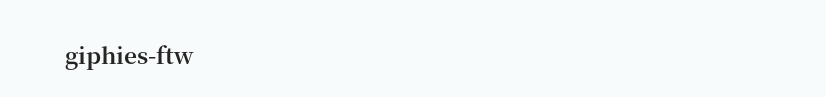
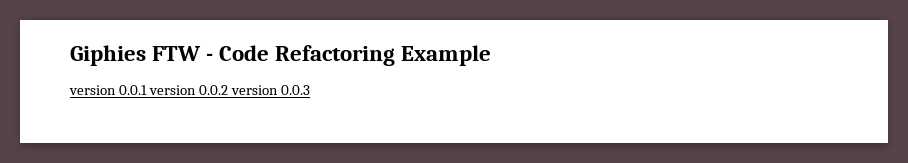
[65,45,194,70] giphies-ftw -> [70,45,492,66] [69,85,310,95] Giphies FTW - Code Refactoring Example // version 0.0.1 version 0.0.2 version 0.0.3

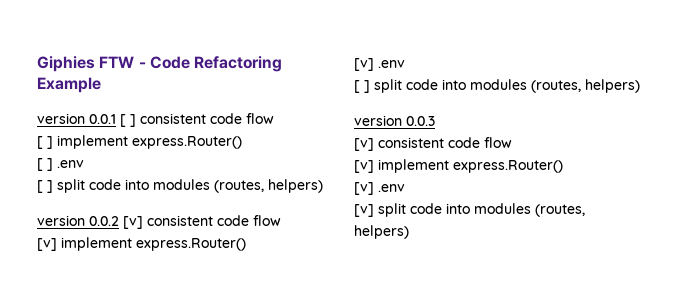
[148,85,310,95] version 0.0.2 version 0.0.3 -> [120,113,274,127] [37,135,242,149] [37,158,84,171] [37,179,323,193] [37,215,281,229] [37,237,246,251] [354,58,405,71] [354,79,640,93] [354,115,435,126] [354,137,512,151] [354,159,563,173] [354,182,405,195] [354,203,585,217] [354,225,409,239] [ ] consistent code flow // [ ] implement express.Router() // [ ] .env // [ ] split code into modules (routes, helpers) // version 0.0.2 [v] consistent code flow // [v] implement express.Router() // [v] .env // [ ] split code into modules (routes, helpers) // version 0.0.3 // [v] consistent code flow // [v] implement express.Router() // [v] .env // [v] split code into modules (routes, helpers)

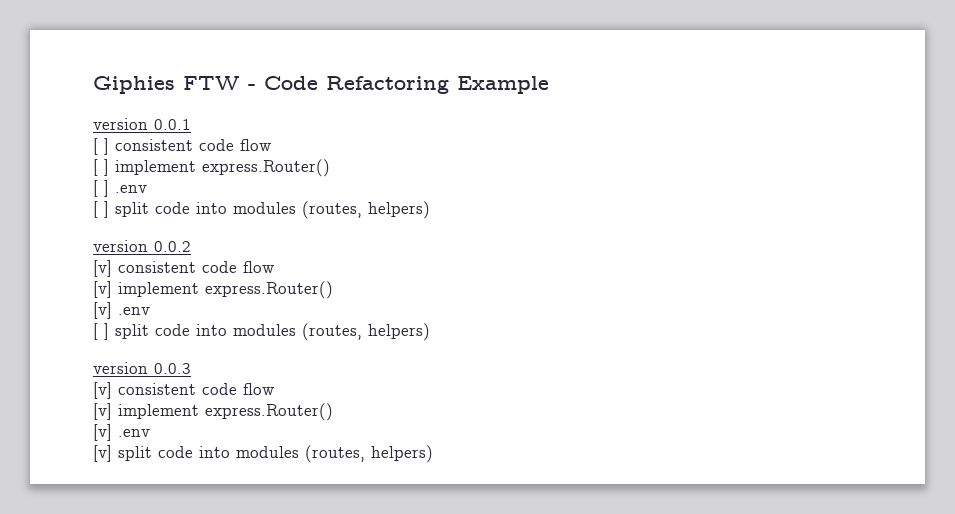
(116, 119) none -> (191, 124) //
(119, 221) none -> (191, 246) //

